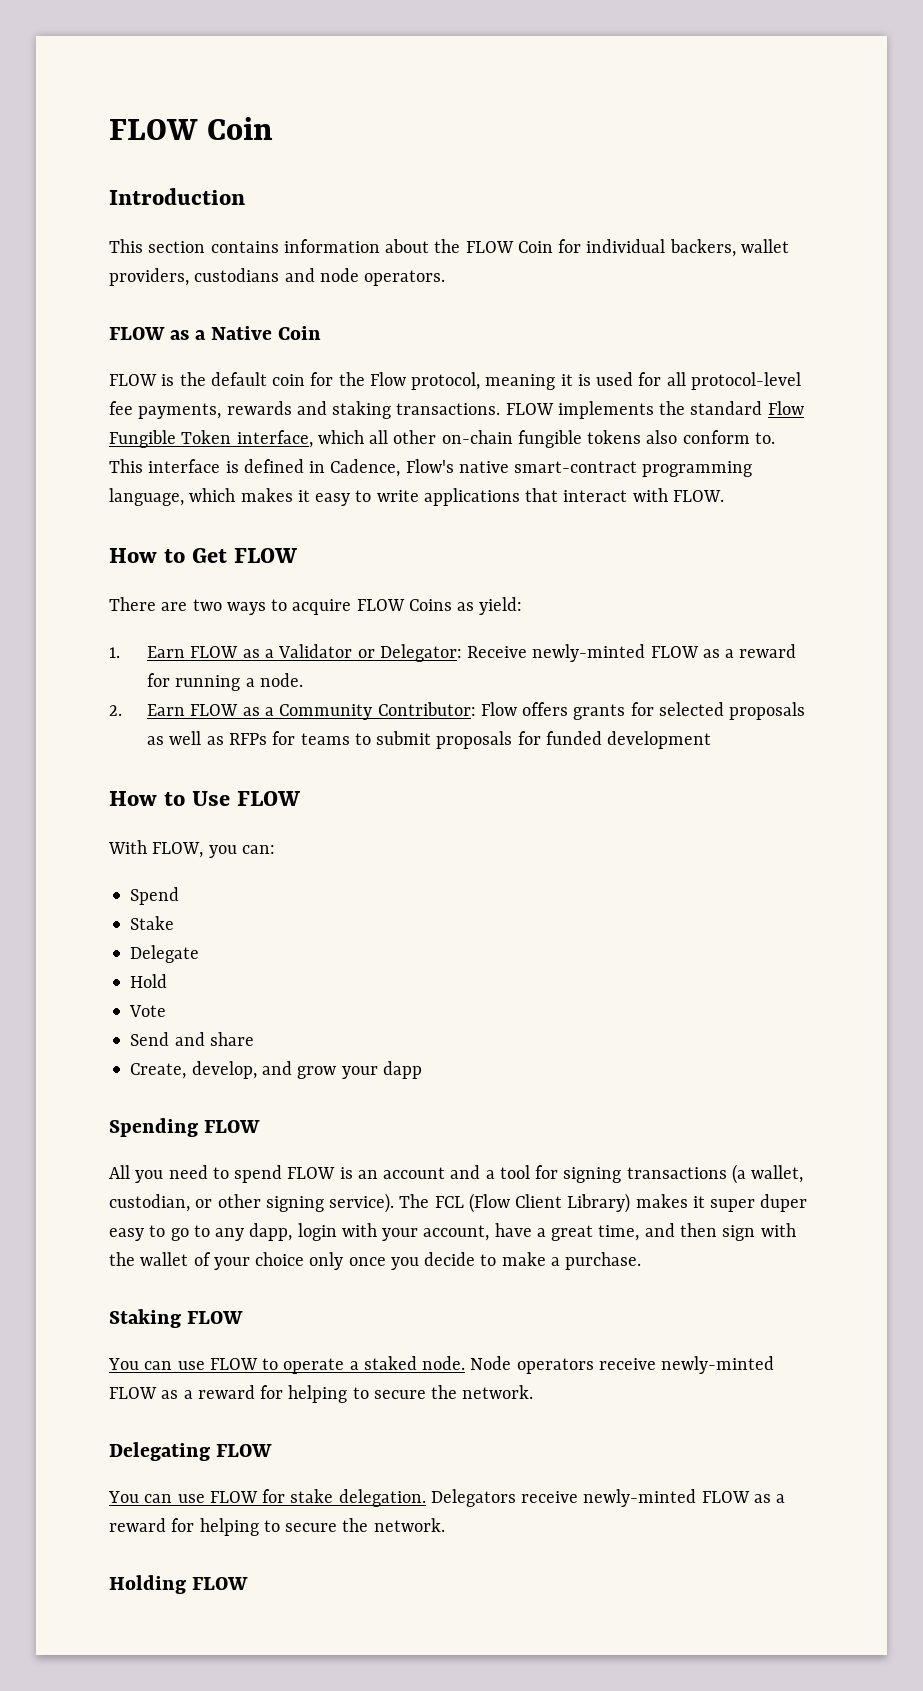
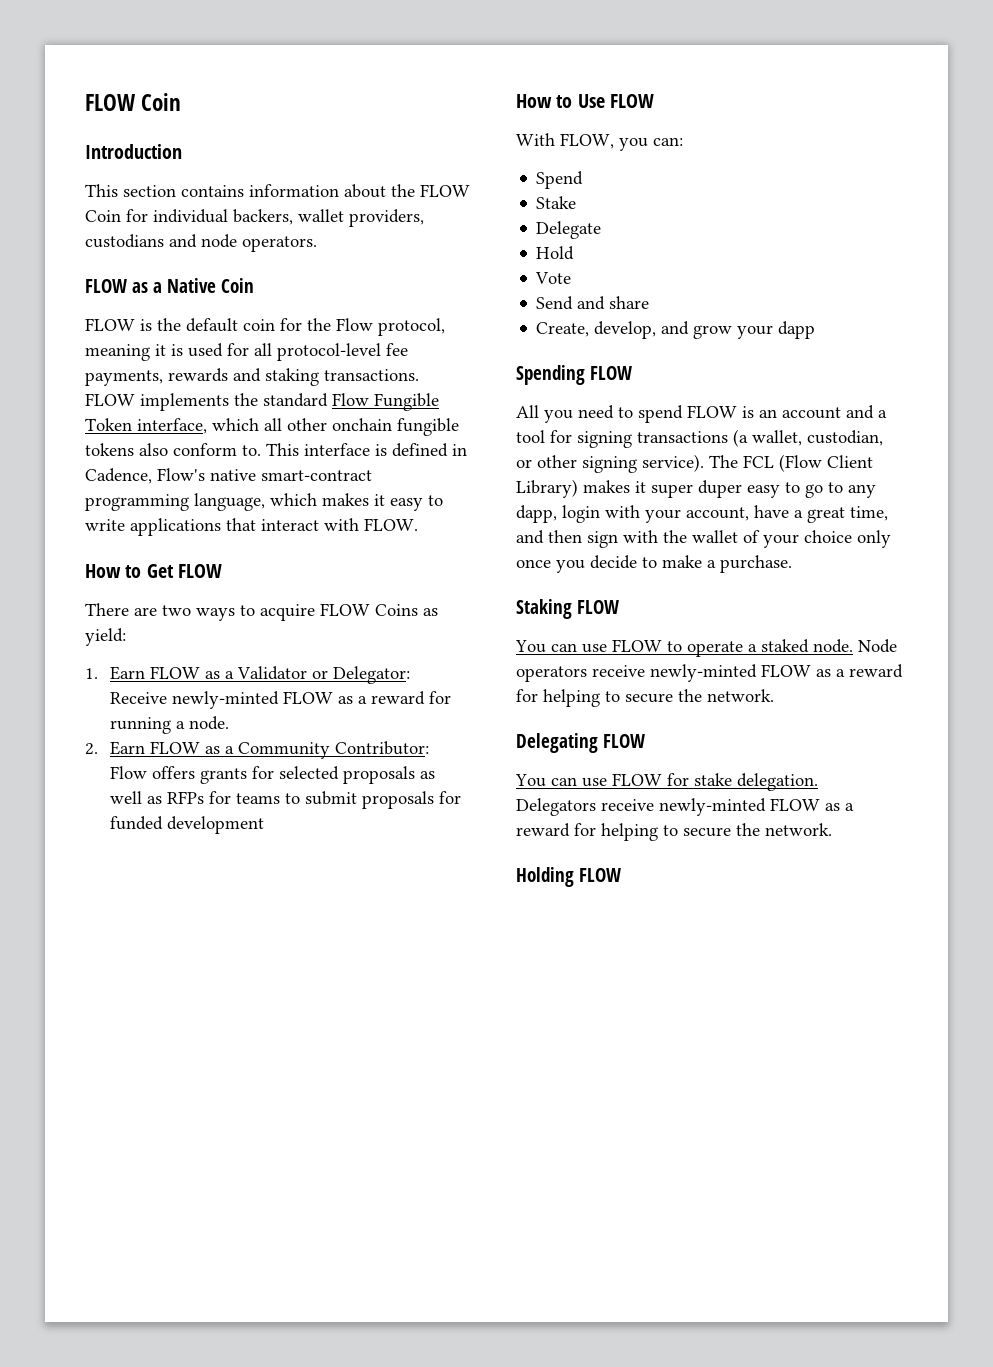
[441,430,513,444] on-chain -> [332,418,392,431] onchain

